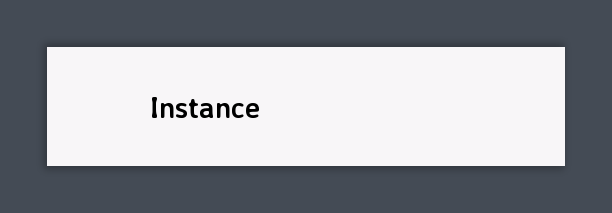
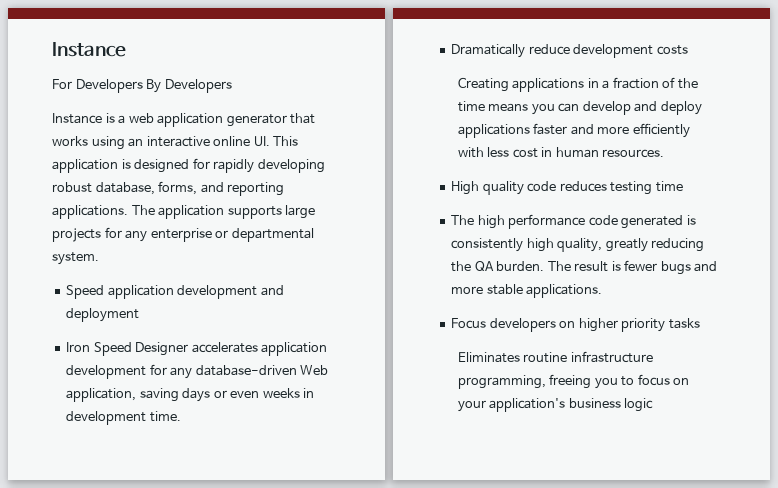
[150,97,260,118] Instance -> [52,42,126,57] [52,79,232,93] [52,113,316,127] [52,136,299,150] [52,158,325,173] [52,181,285,196] [52,205,316,219] [52,227,314,242] [52,252,99,265] [66,285,284,299] [66,308,140,322] [66,342,328,356] [66,364,329,379] [66,388,315,402] [66,411,181,425] [451,44,688,58] [457,77,698,92] [457,101,702,115] [457,123,690,138] [457,147,665,158] [451,181,683,195] [451,214,696,229] [451,238,705,252] [451,260,718,275] [451,284,603,298] [451,318,700,332] [457,351,653,363] [457,374,690,389] [457,398,654,412] Instance // For Developers By Developers // Instance is a web application generator that works using an interactive online UI. This application is designed for rapidly developing robust database, forms, and reporting applications. The application supports large projects for any enterprise or departmental system. // Speed application development and deployment // Iron Speed Designer accelerates application development for any database-driven Web application, saving days or even weeks in development time. // Dramatically reduce development costs // Creating applications in a fraction of the time means you can develop and deploy applications faster and more efficiently with less cost in human resources. // High quality code reduces testing time // The high performance code generated is consistently high quality, greatly reducing the QA burden. The result is fewer bugs and more stable applications. // Focus developers on higher priority tasks // Eliminates routine infrastructure programming, freeing you to focus on your application's business logic

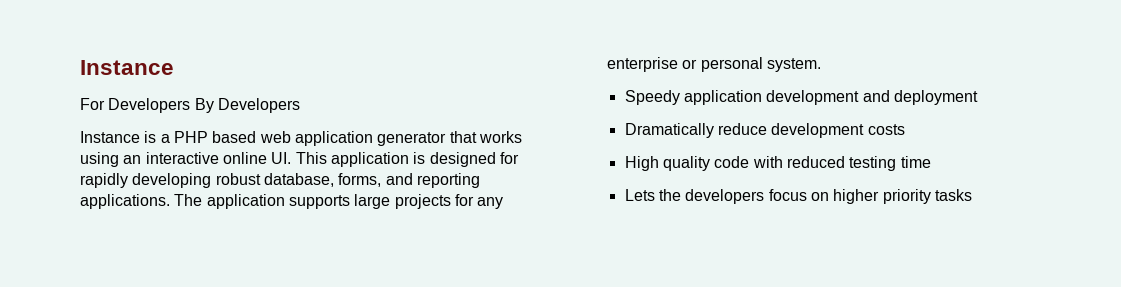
(126, 119) none -> [173,131,257,143] PHP based
[231,228,314,242] departmental -> [700,57,763,72] personal
[66,285,105,299] Speed -> [624,90,680,105] Speedy
[66,342,328,356] [66,364,329,379] [66,388,315,402] [66,411,181,425] [451,44,688,58] [457,77,698,92] [457,101,702,115] [457,123,690,138] [457,147,665,158] Iron Speed Designer accelerates application development for any database-driven Web application, saving days or even weeks in development time. // Dramatically reduce development costs // Creating applications in a fraction of the time means you can develop and deploy applications faster and more efficiently with less cost in human resources. -> [624,123,905,138] Dramatically reduce development costs
[559,181,607,192] reduces -> [752,156,845,168] with reduced
[451,214,696,229] [451,238,705,252] [451,260,718,275] [451,284,603,298] [451,318,700,332] [457,351,653,363] [457,374,690,389] [457,398,654,412] The high performance code generated is consistently high quality, greatly reducing the QA burden. The result is fewer bugs and more stable applications. // Focus developers on higher priority tasks // Eliminates routine infrastructure programming, freeing you to focus on your application's business logic -> [624,189,972,204] Lets the developers focus on higher priority tasks

